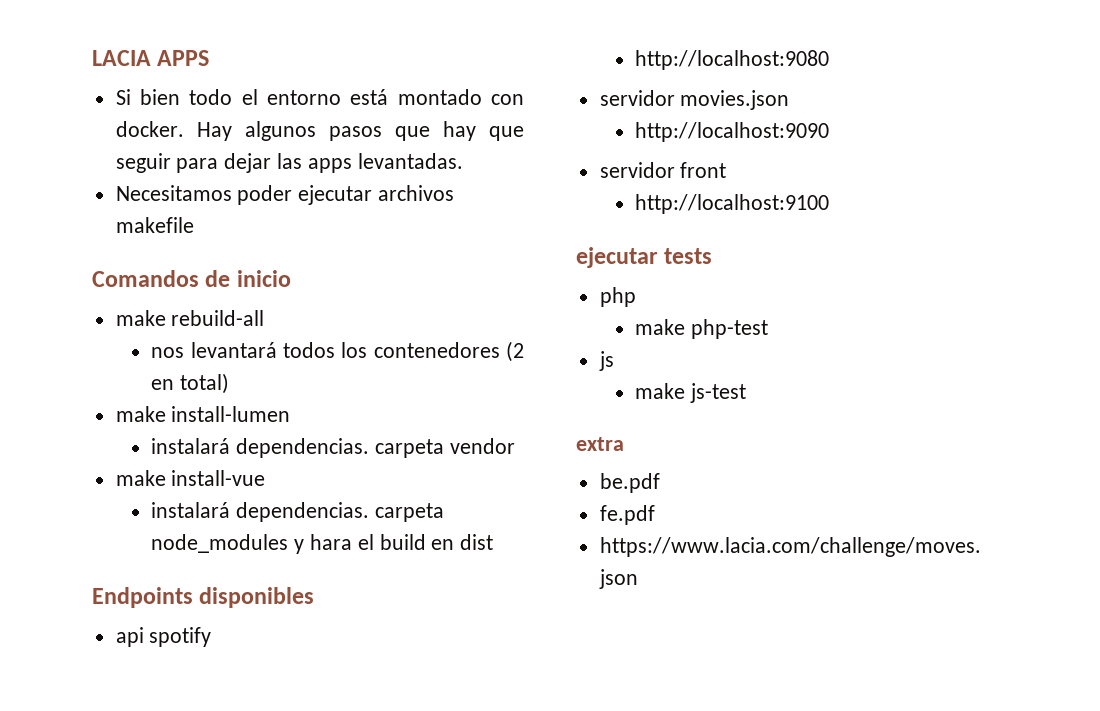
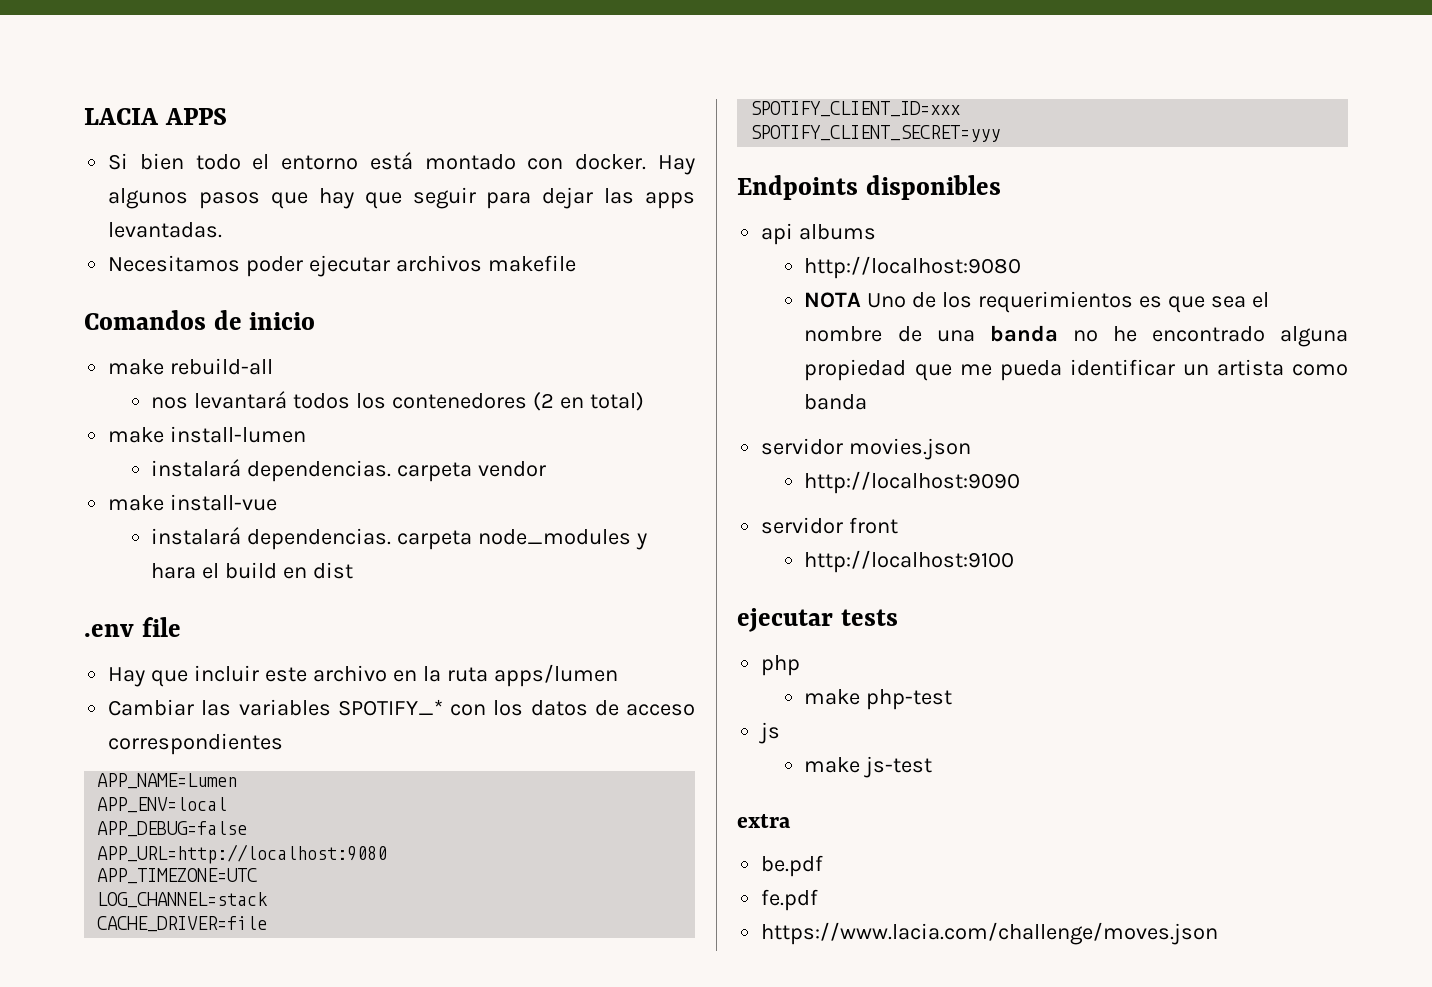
(494, 542) none -> [84,617,181,637] [108,664,618,687] [108,699,696,716] [108,733,284,755] [97,773,238,789] [97,797,228,813] [97,821,248,837] [97,844,388,864] [97,868,258,884] [97,892,269,908] [97,916,268,932] [750,101,961,117] [750,125,1001,142] // .env file // Hay que incluir este archivo en la ruta apps/lumen // Cambiar las variables SPOTIFY_* con los datos de acceso correspondientes // APP_NAME=Lumen // APP_ENV=local // APP_DEBUG=false // APP_URL=http://localhost:9080 // APP_TIMEZONE=UTC // LOG_CHANNEL=stack // CACHE_DRIVER=file // SPOTIFY_CLIENT_ID=xxx // SPOTIFY_CLIENT_SECRET=yyy
[149,627,212,647] spotify -> [799,224,877,240] albums
(830, 60) none -> [804,291,1269,313] [804,325,1348,347] [804,359,1348,381] [804,394,868,410] // NOTA Uno de los requerimientos es que sea el nombre de una banda no he encontrado alguna propiedad que me pueda identificar un artista como banda

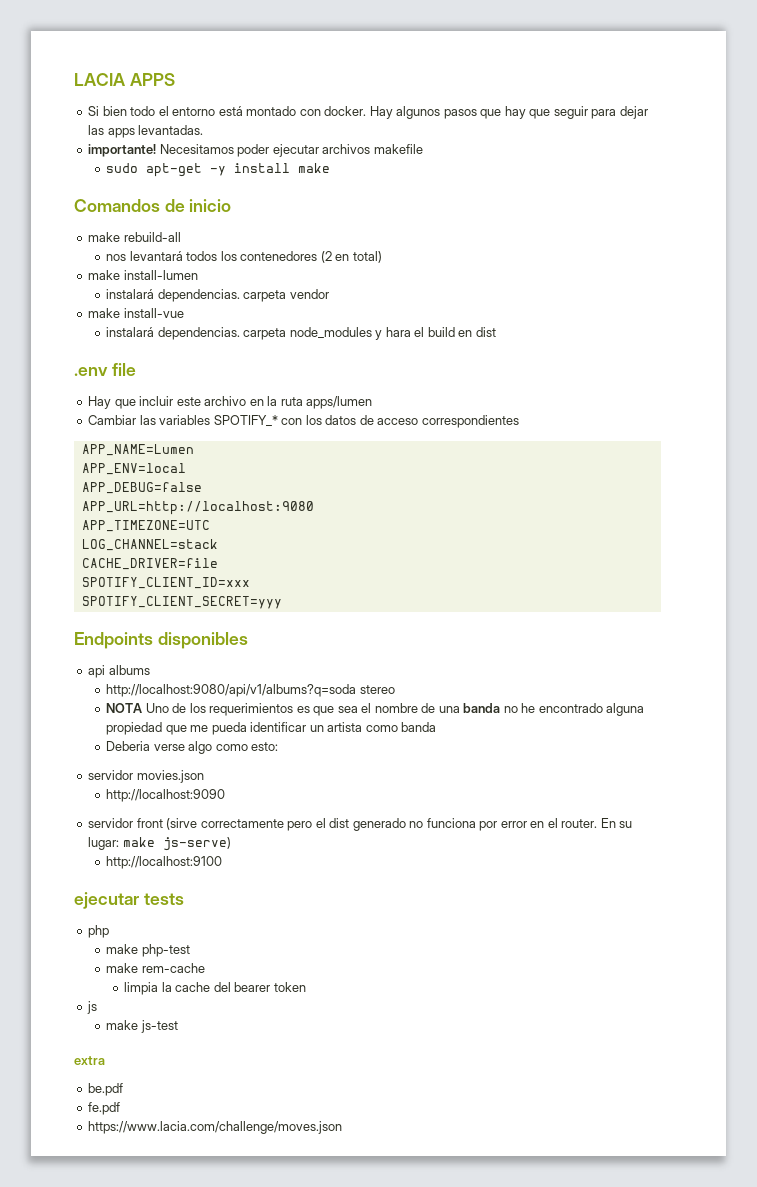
(223, 230) none -> [88,144,157,157] importante!
(576, 263) none -> [106,163,331,177] // sudo apt-get -y install make
[804,256,1022,279] http://localhost:9080 -> [106,684,395,697] http://localhost:9080/api/v1/albums?q=soda stereo
(868, 402) none -> [106,741,279,754] // Deberia verse algo como esto:
(899, 525) none -> [166,818,633,831] [88,837,231,851] (sirve correctamente pero el dist generado no funciona por error en el router. En su lugar: make js-serve)
(953, 699) none -> [106,963,205,973] [124,982,306,995] // make rem-cache // limpia la cache del bearer token

